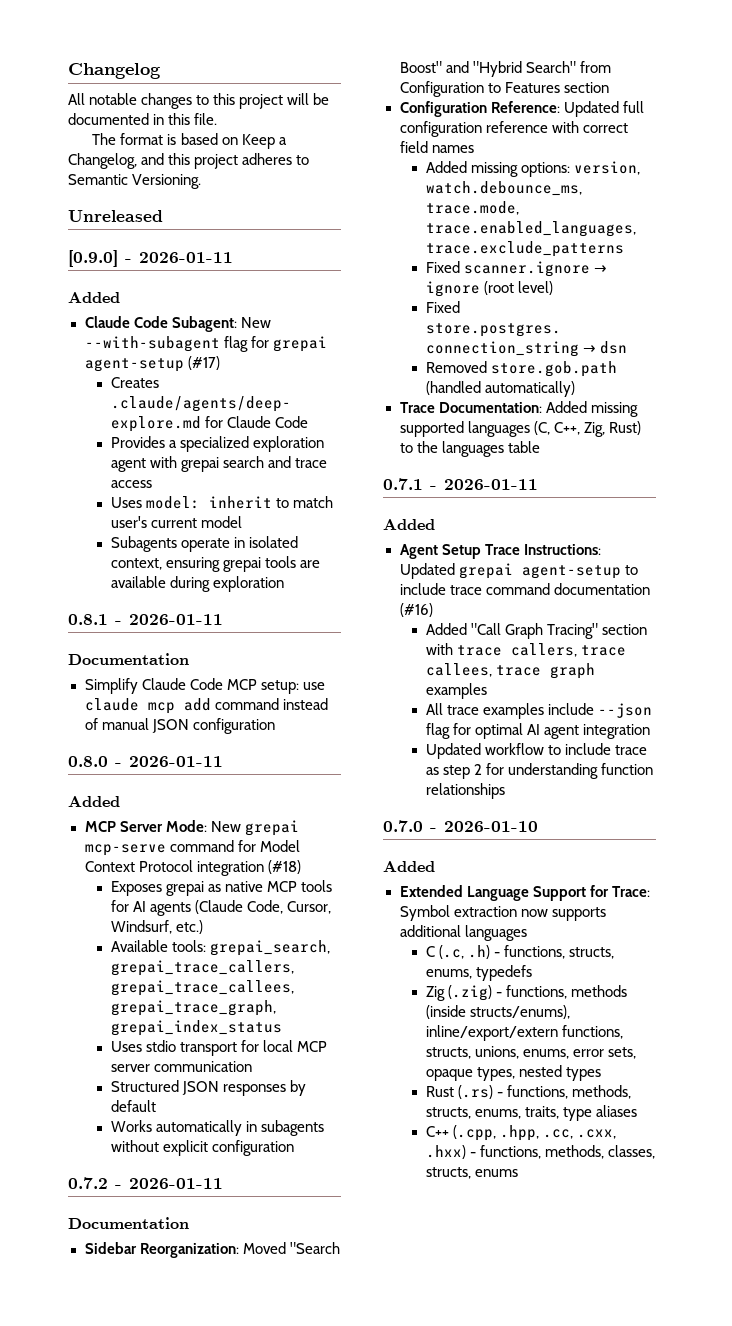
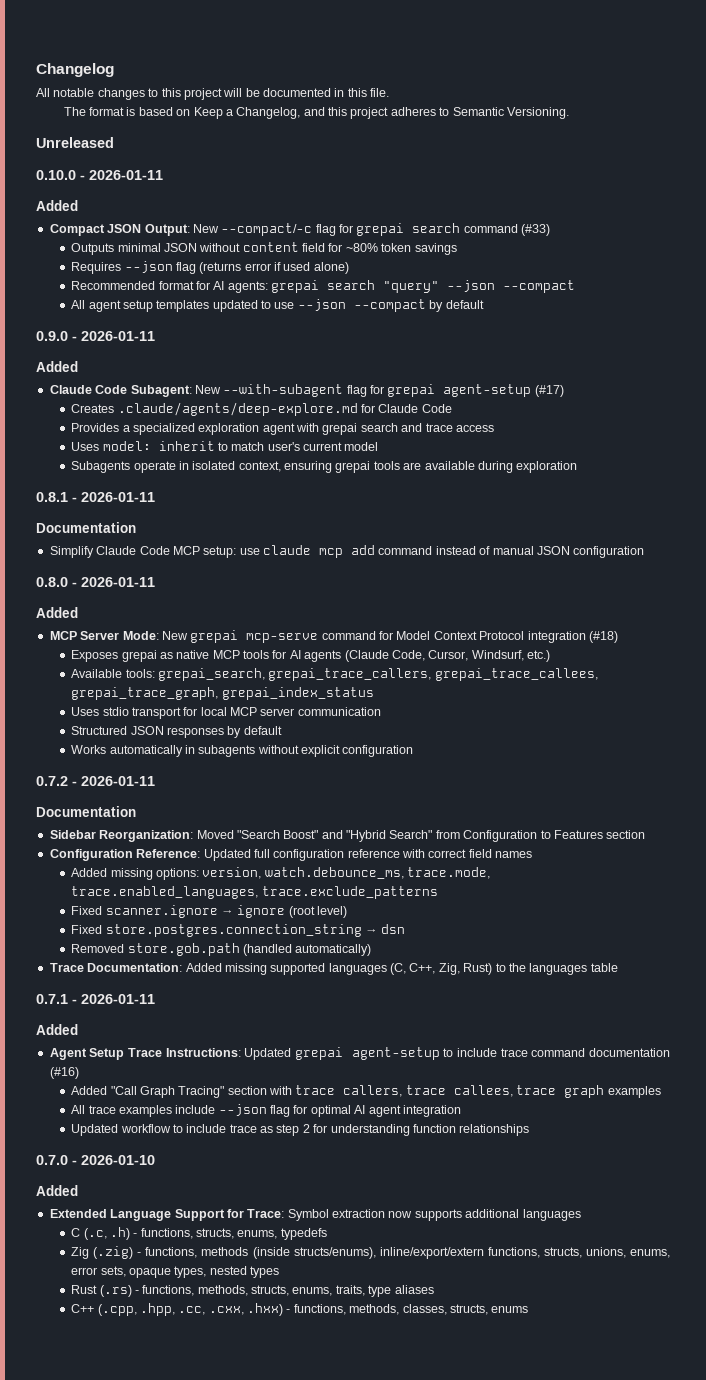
[68,250,118,267] [0.9.0] -> [36,170,163,180] [36,200,78,211] [49,223,551,236] [71,242,457,255] [71,261,349,274] [71,280,576,293] [71,299,484,312] [36,331,68,341] 0.10.0 - 2026-01-11 // Added // Compact JSON Output: New --compact/-c flag for grepai search command (#33) // Outputs minimal JSON without content field for ~80% token savings // Requires --json flag (returns error if used alone) // Recommended format for AI agents: grepai search "query" --json --compact // All agent setup templates updated to use --json --compact by default // 0.9.0

